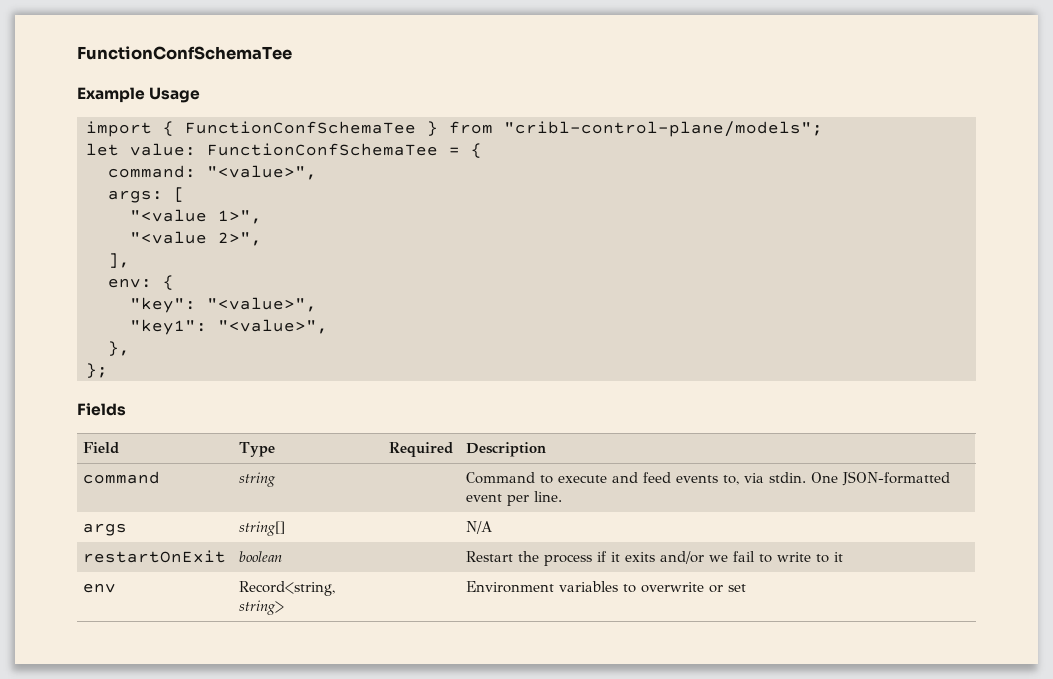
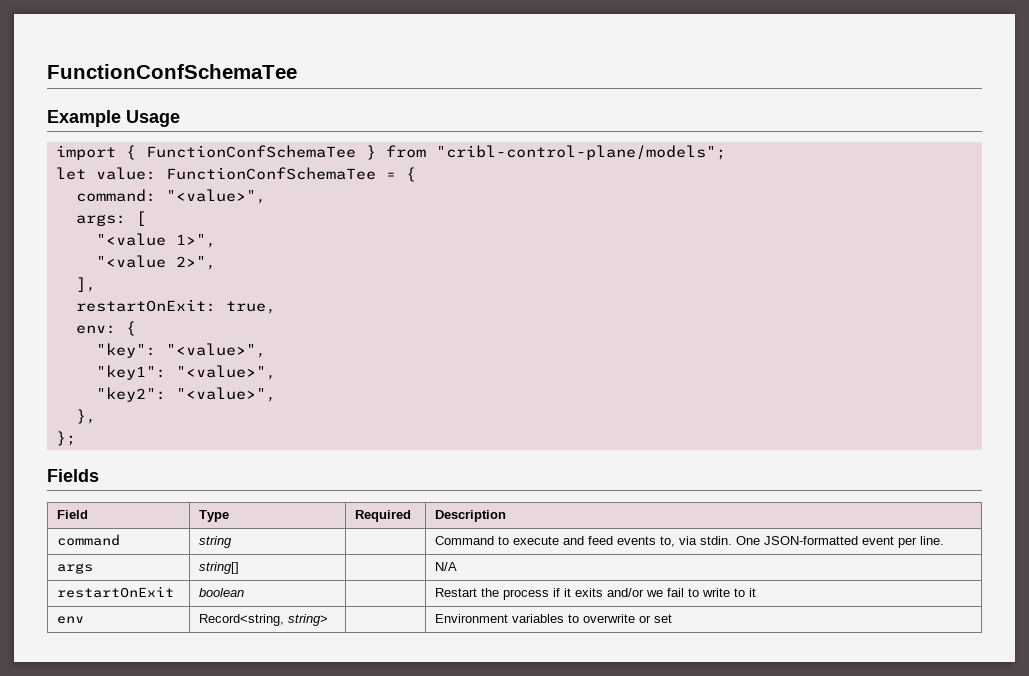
(130, 260) none -> [75,299,276,314] // restartOnExit: true,
(328, 326) none -> [95,387,276,402] // "key2": "<value>",

